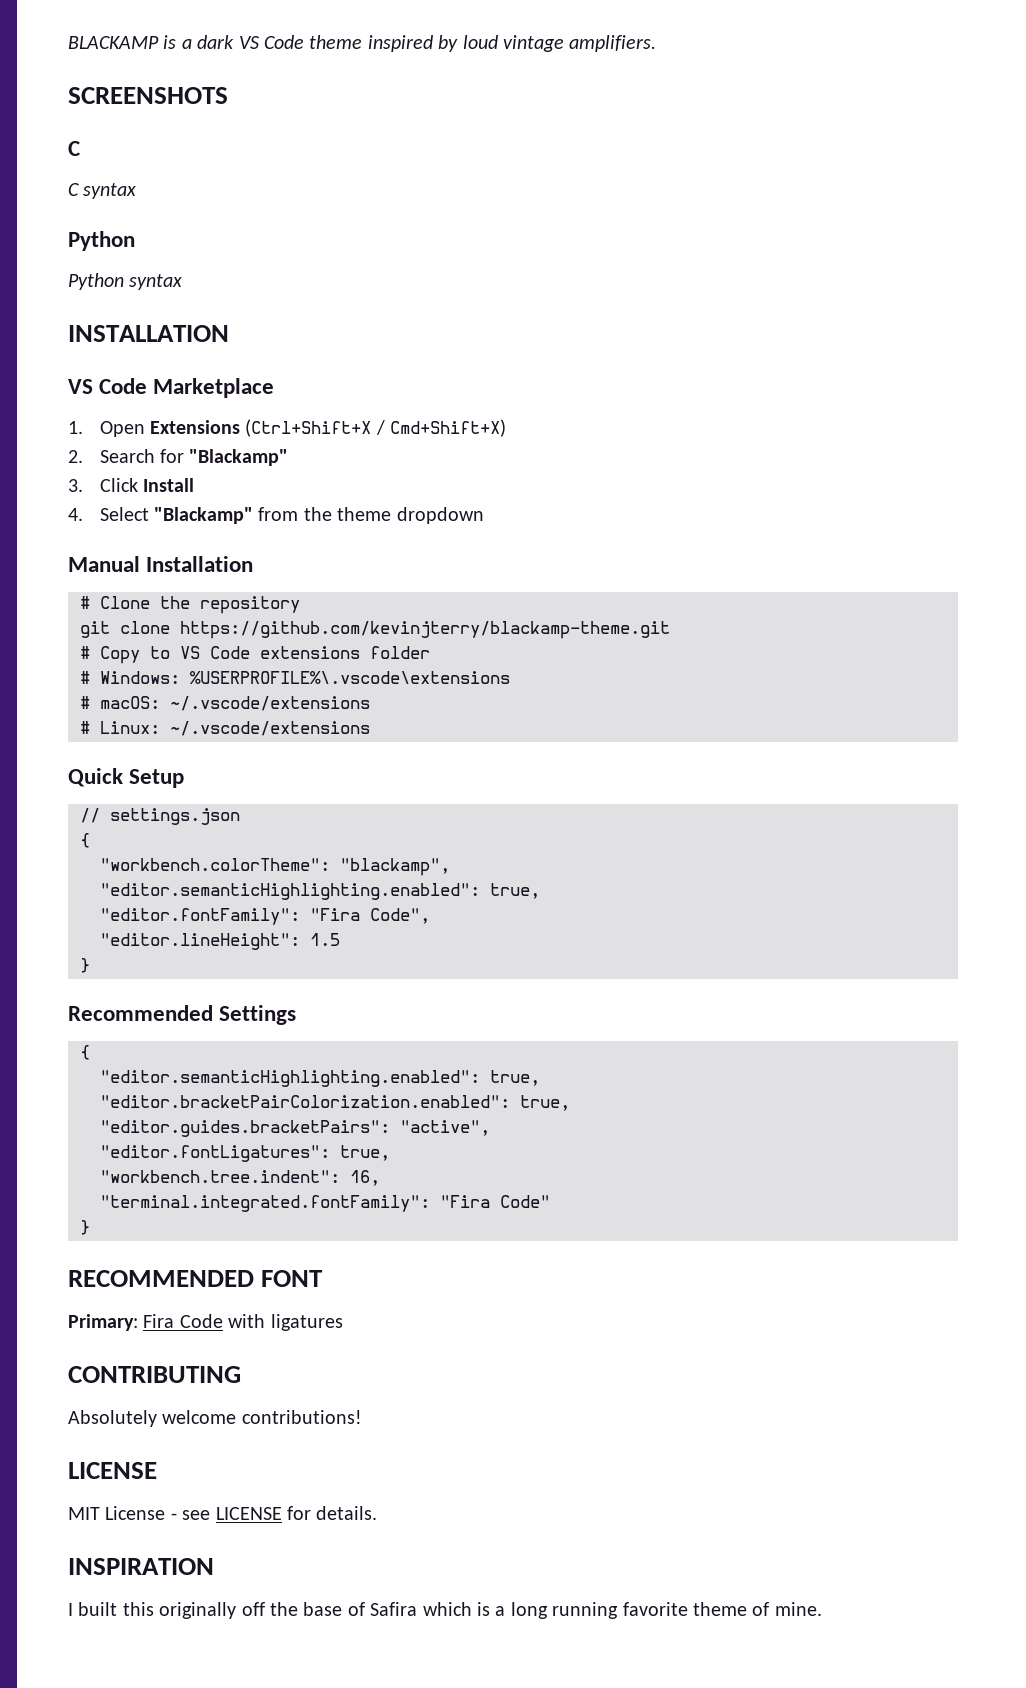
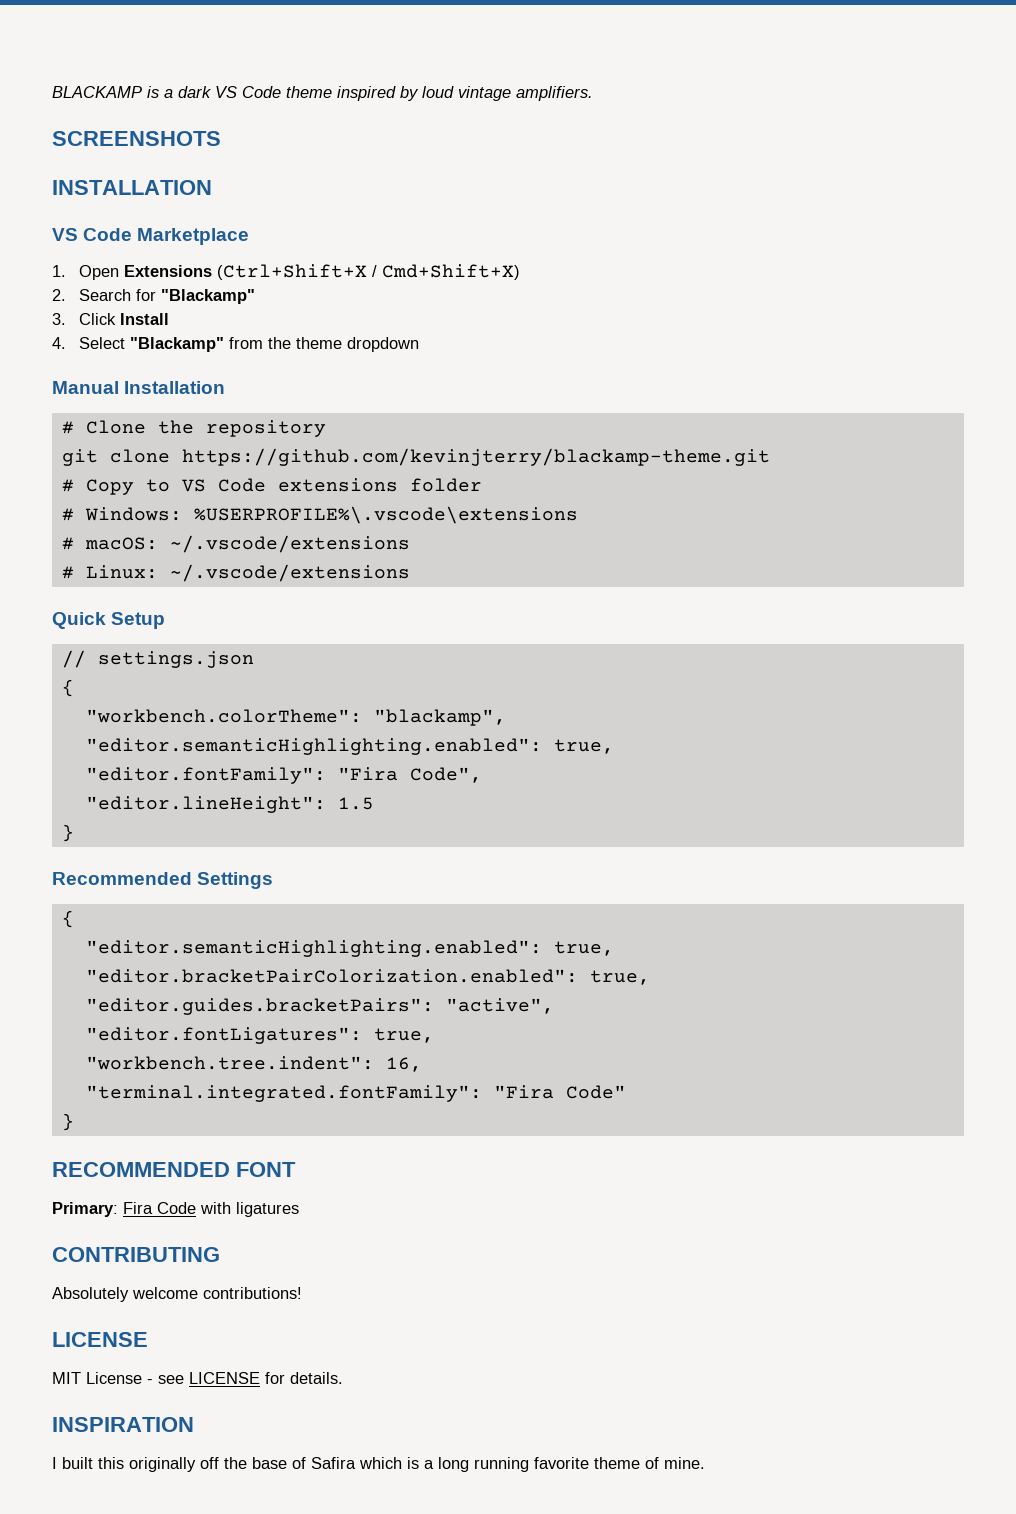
[68,141,80,156] [68,183,137,199] [68,231,135,251] [68,273,183,290] // C // C syntax // Python // Python syntax -> (221, 138) none

